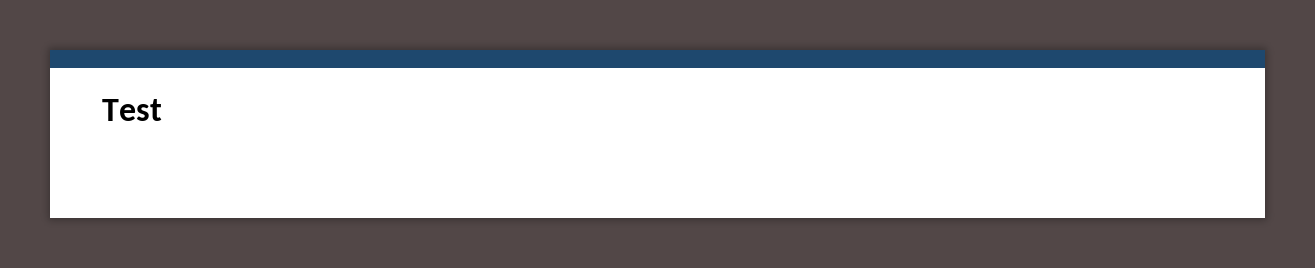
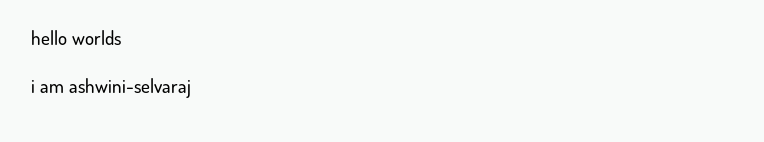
[102,99,162,121] Test -> [31,30,122,45] [31,78,192,98] hello worlds // i am ashwini-selvaraj

